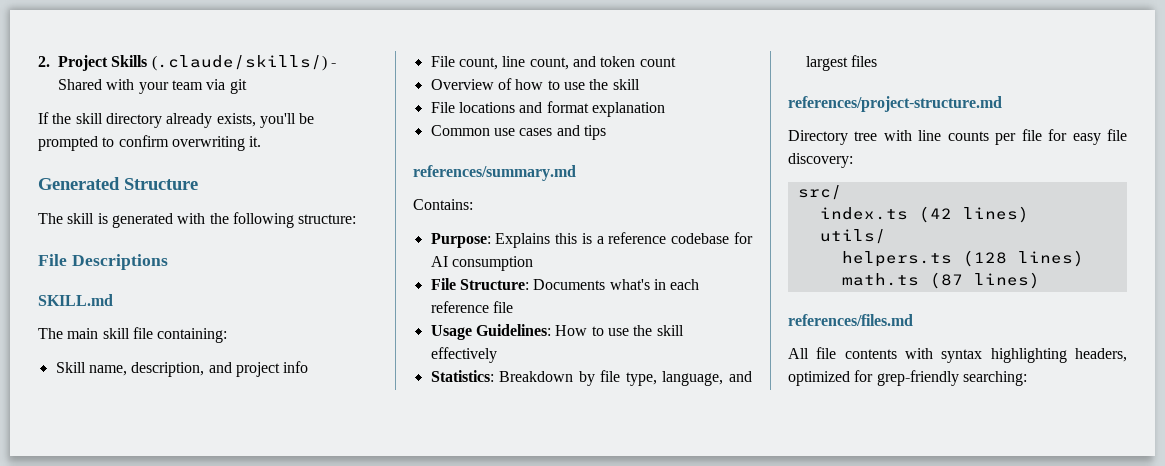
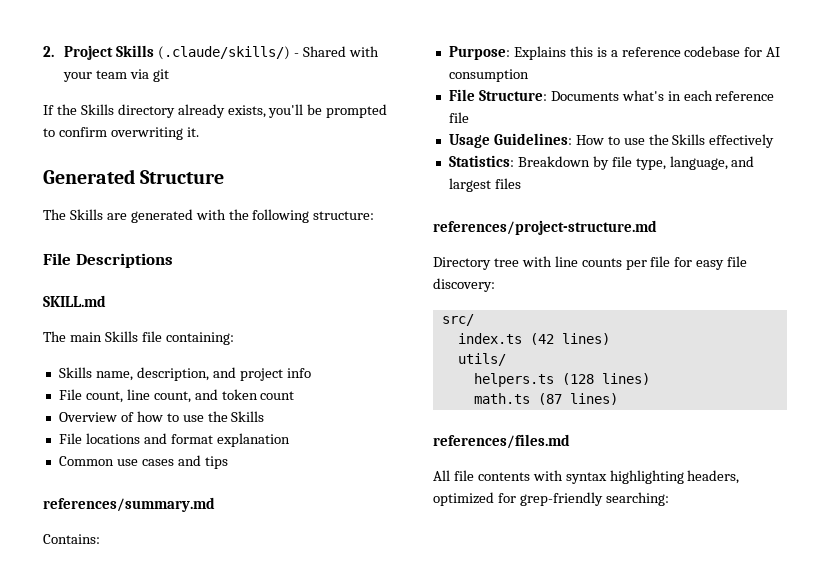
[75,113,103,124] skill -> [80,104,114,115] Skills
[67,213,108,224] skill is -> [69,209,127,220] Skills are
[102,328,130,339] skill -> [104,331,138,342] Skills
[55,362,86,373] Skill -> [58,367,92,378] Skills
[612,79,640,90] skill -> [231,411,265,422] Skills
[656,325,684,336] skill -> [672,134,706,145] Skills

